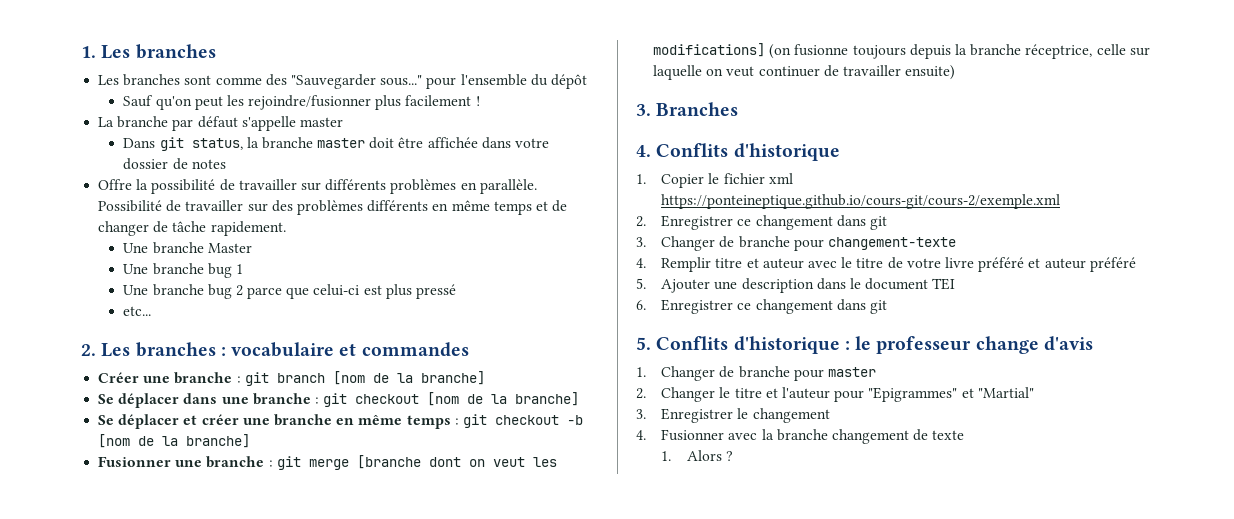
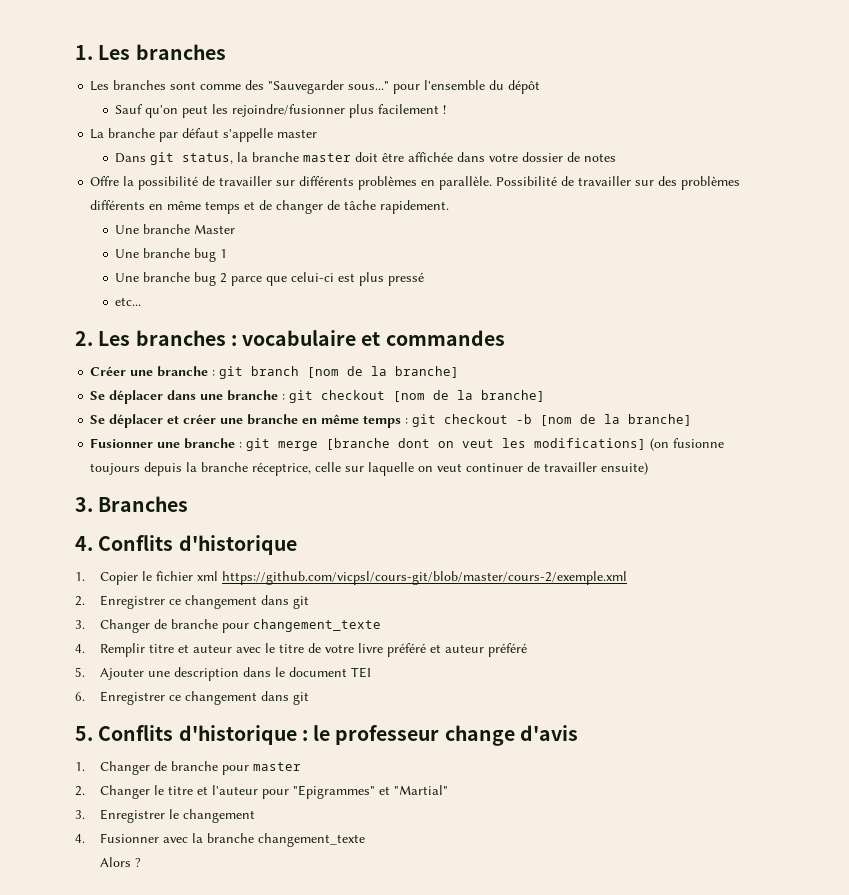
[661,194,1061,209] https://ponteineptique.github.io/cours-git/cours-2/exemple.xml -> [222,571,628,585] https://github.com/vicpsl/cours-git/blob/master/cours-2/exemple.xml
[828,237,957,250] changement-texte -> [253,619,382,632] changement_texte
[832,429,965,444] [661,451,672,461] changement de texte // 1. -> [258,833,366,847] changement_texte //

